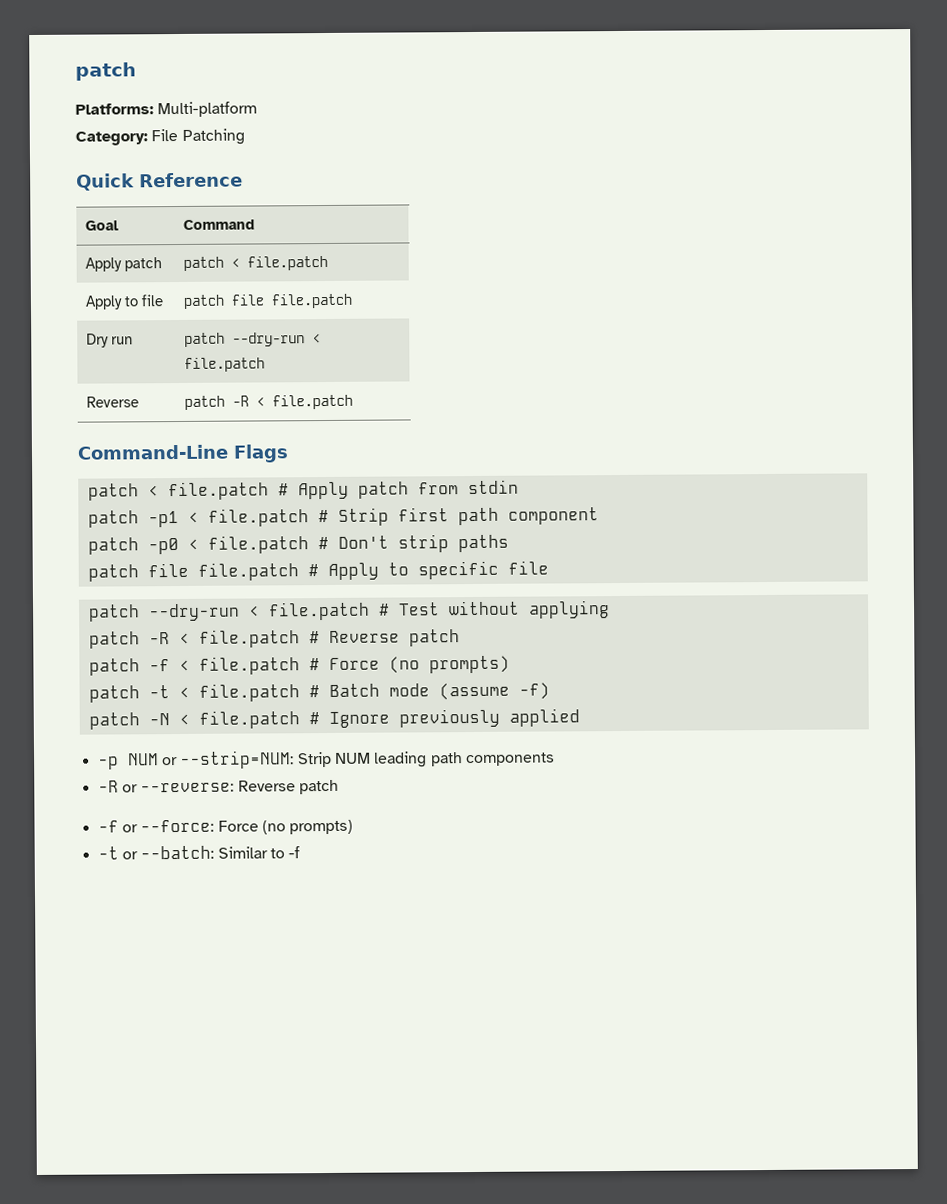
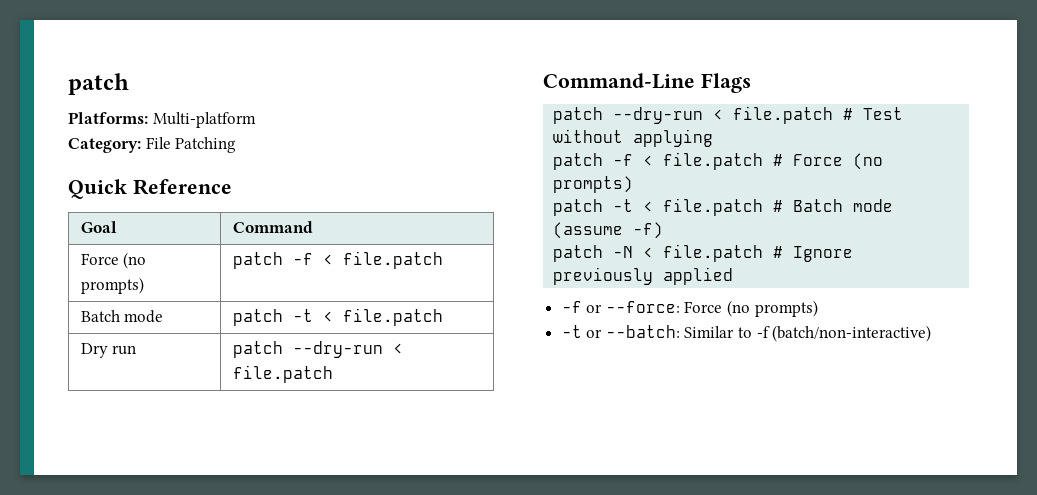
[85,257,163,272] [183,255,329,271] [85,294,164,310] [183,294,265,309] Apply patch | patch < file.patch // Apply to file | patch file -> [80,252,147,269] [80,277,144,294] [232,251,443,269] [80,310,164,323] [232,309,333,326] Force (no prompts) | patch -f < file.patch // Batch mode | patch -t <
[86,396,140,408] [184,394,354,410] [77,444,289,463] [87,479,519,501] [87,507,599,528] [87,534,509,555] [87,560,549,582] // Reverse | patch -R < file.patch // Command-Line Flags // patch < file.patch # Apply patch from stdin // patch -p1 < file.patch # Strip first path component // patch -p0 < file.patch # Don't strip paths // patch file file.patch # Apply to specific file -> [543,73,751,93] // Command-Line Flags
[88,629,460,649] // patch -R < file.patch # Reverse patch -> (714, 138) none
[97,750,555,770] [97,779,339,795] // -p NUM or --strip=NUM: Strip NUM leading path components // -R or --reverse: Reverse patch -> (734, 276) none
(301, 852) none -> [772,325,932,342] (batch/non-interactive)

